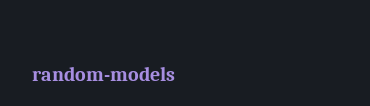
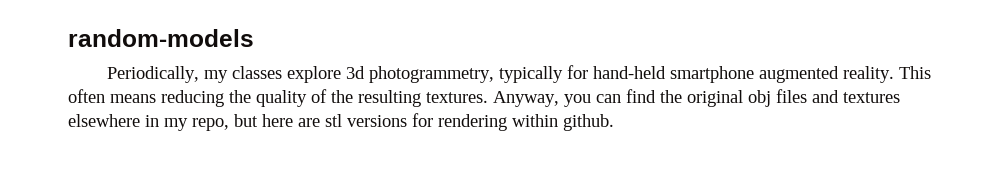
(175, 73) none -> [106,65,931,83] [68,89,900,107] [68,113,614,131] // Periodically, my classes explore 3d photogrammetry, typically for hand-held smartphone augmented reality. This often means reducing the quality of the resulting textures. Anyway, you can find the original obj files and textures elsewhere in my repo, but here are stl versions for rendering within github.

